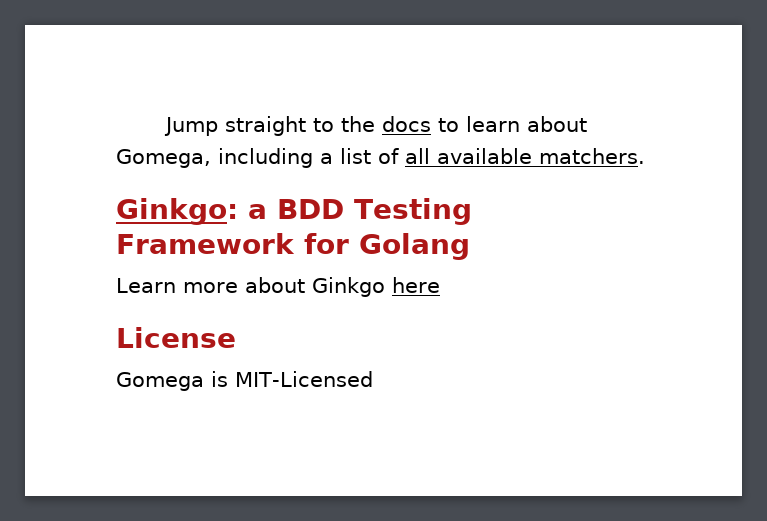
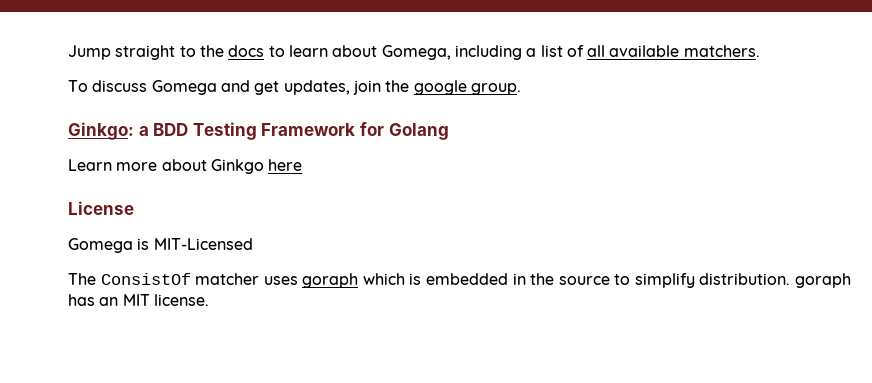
(645, 156) none -> [68,80,521,95] // To discuss Gomega and get updates, join the google group.
(373, 379) none -> [68,273,851,288] [68,294,209,306] // The ConsistOf matcher uses goraph which is embedded in the source to simplify distribution. goraph has an MIT license.

